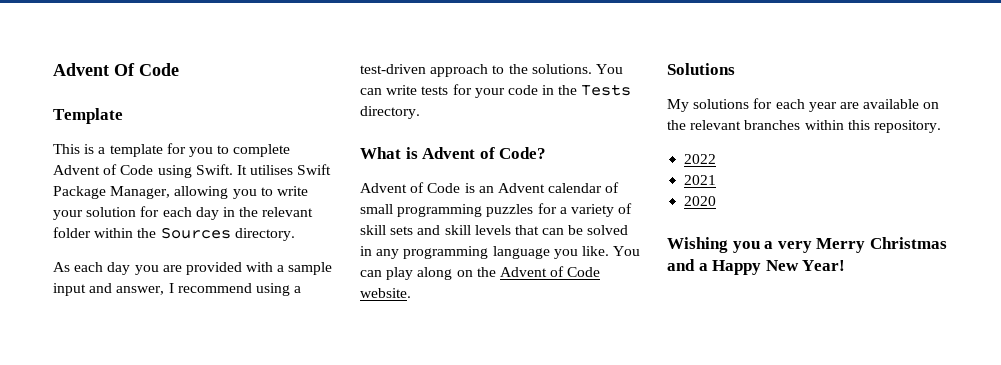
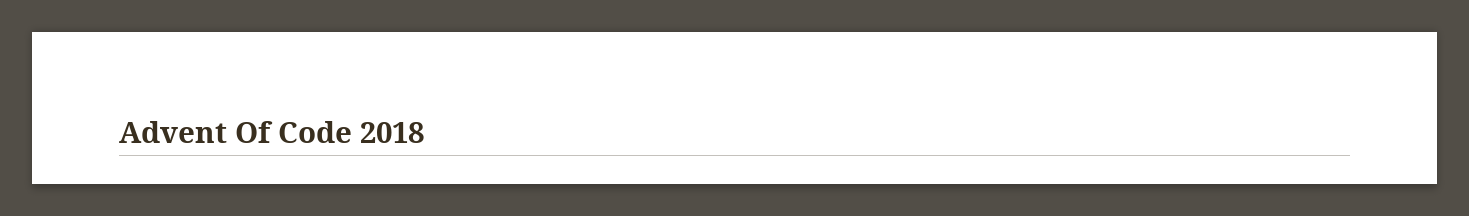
[53,108,123,124] [53,143,291,157] [53,164,332,178] [53,186,308,199] [53,206,314,220] [53,227,295,241] [53,262,333,275] [53,283,302,296] [360,64,623,77] [360,84,632,98] [360,106,420,119] [360,147,547,159] [360,182,620,193] [360,203,633,217] [360,225,629,235] [360,246,641,259] [360,266,601,280] [360,288,411,298] [667,63,735,75] [667,98,940,112] [667,120,941,133] [684,154,717,164] [684,175,717,185] [684,196,717,206] [667,237,947,253] [667,259,846,275] // Template // This is a template for you to complete Advent of Code using Swift. It utilises Swift Package Manager, allowing you to write your solution for each day in the relevant folder within the Sources directory. // As each day you are provided with a sample input and answer, I recommend using a test-driven approach to the solutions. You can write tests for your code in the Tests directory. // What is Advent of Code? // Advent of Code is an Advent calendar of small programming puzzles for a variety of skill sets and skill levels that can be solved in any programming language you like. You can play along on the Advent of Code website. // Solutions // My solutions for each year are available on the relevant branches within this repository. // 2022 // 2021 // 2020 // Wishing you a very Merry Christmas and a Happy New Year! -> [360,122,424,143] 2018

